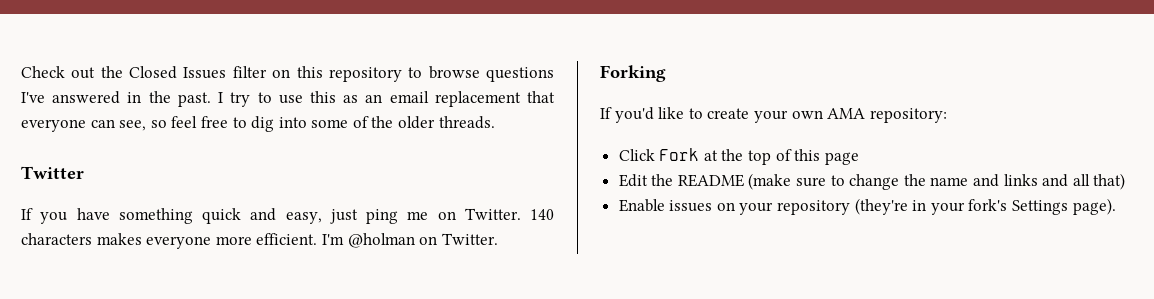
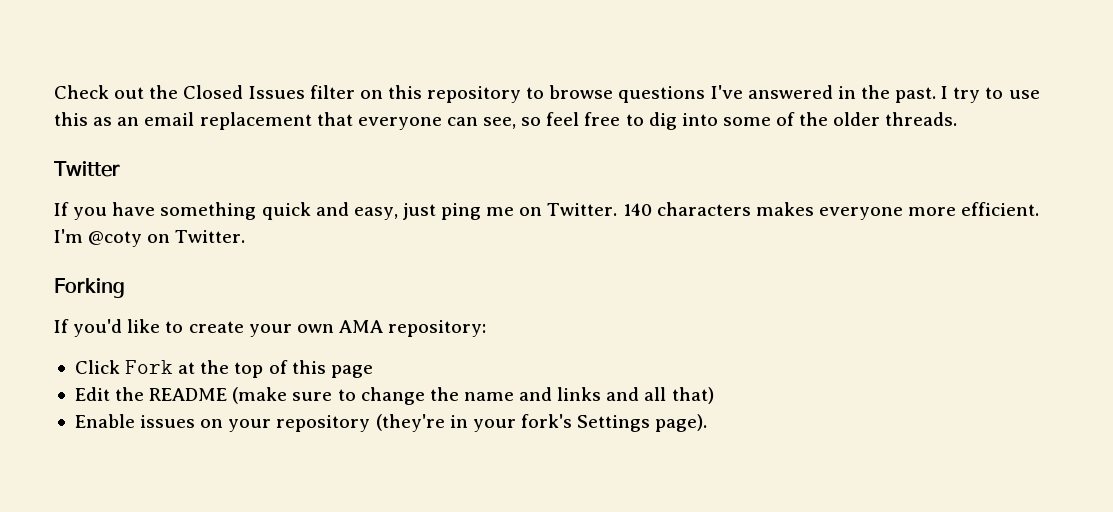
[347,233,415,248] @holman -> [88,231,143,247] @coty

